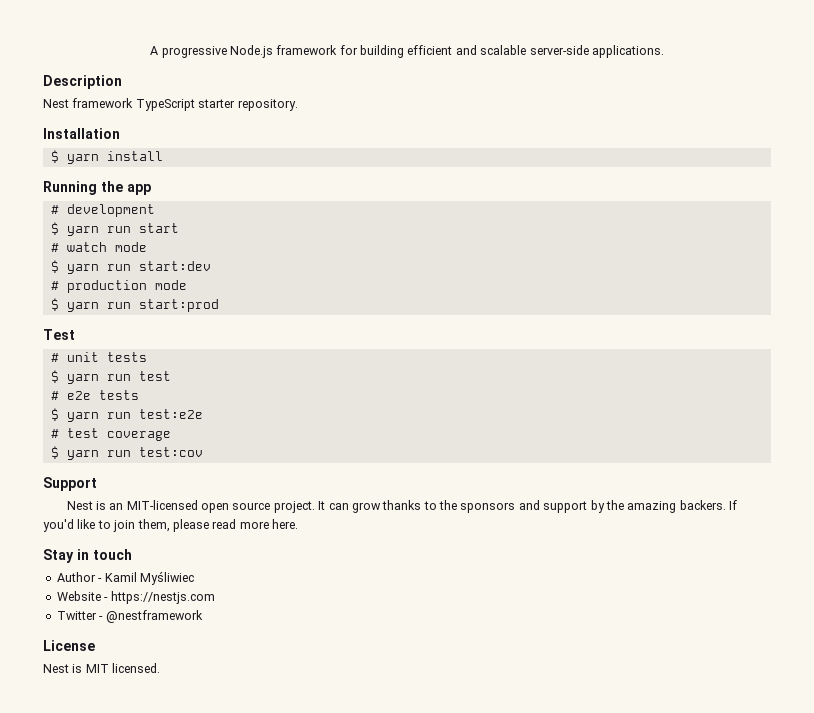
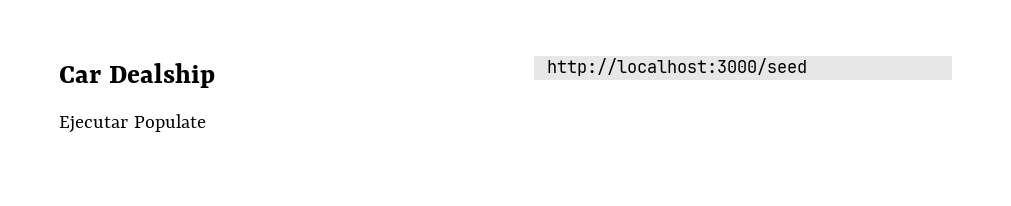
[150,45,664,58] [43,75,122,89] [43,98,298,111] [43,128,120,139] [50,150,163,164] [43,181,151,195] [50,204,155,217] [50,222,179,236] [50,242,147,252] [50,260,211,274] [50,280,187,293] [50,298,219,312] [43,329,75,340] [50,352,147,362] [50,370,171,384] [50,390,139,400] [50,408,203,422] [50,428,171,441] [50,446,203,460] [43,477,97,491] [66,500,738,513] [43,519,298,532] [43,549,132,563] [56,571,194,585] [56,591,215,604] [56,610,203,623] [43,640,95,651] [43,663,161,673] A progressive Node.js framework for building efficient and scalable server-side applications. // Description // Nest framework TypeScript starter repository. // Installation // $ yarn install // Running the app // # development // $ yarn run start // # watch mode // $ yarn run start:dev // # production mode // $ yarn run start:prod // Test // # unit tests // $ yarn run test // # e2e tests // $ yarn run test:e2e // # test coverage // $ yarn run test:cov // Support // Nest is an MIT-licensed open source project. It can grow thanks to the sponsors and support by the amazing backers. If you'd like to join them, please read more here. // Stay in touch // Author - Kamil Myśliwiec // Website - https://nestjs.com // Twitter - @nestframework // License // Nest is MIT licensed. -> [59,63,215,88] [59,114,206,133] [546,58,807,76] Car Dealship // Ejecutar Populate // http://localhost:3000/seed

